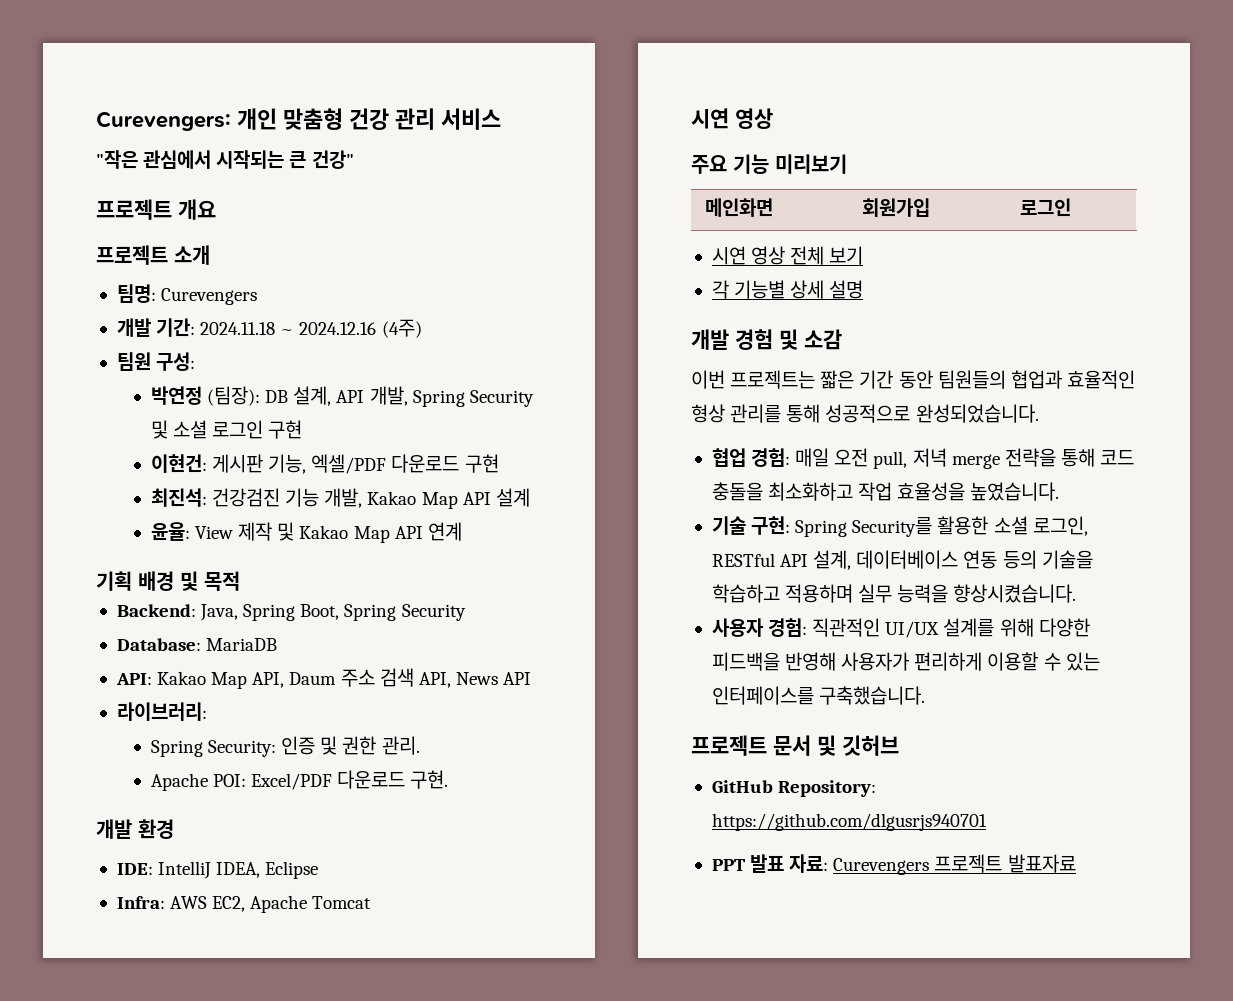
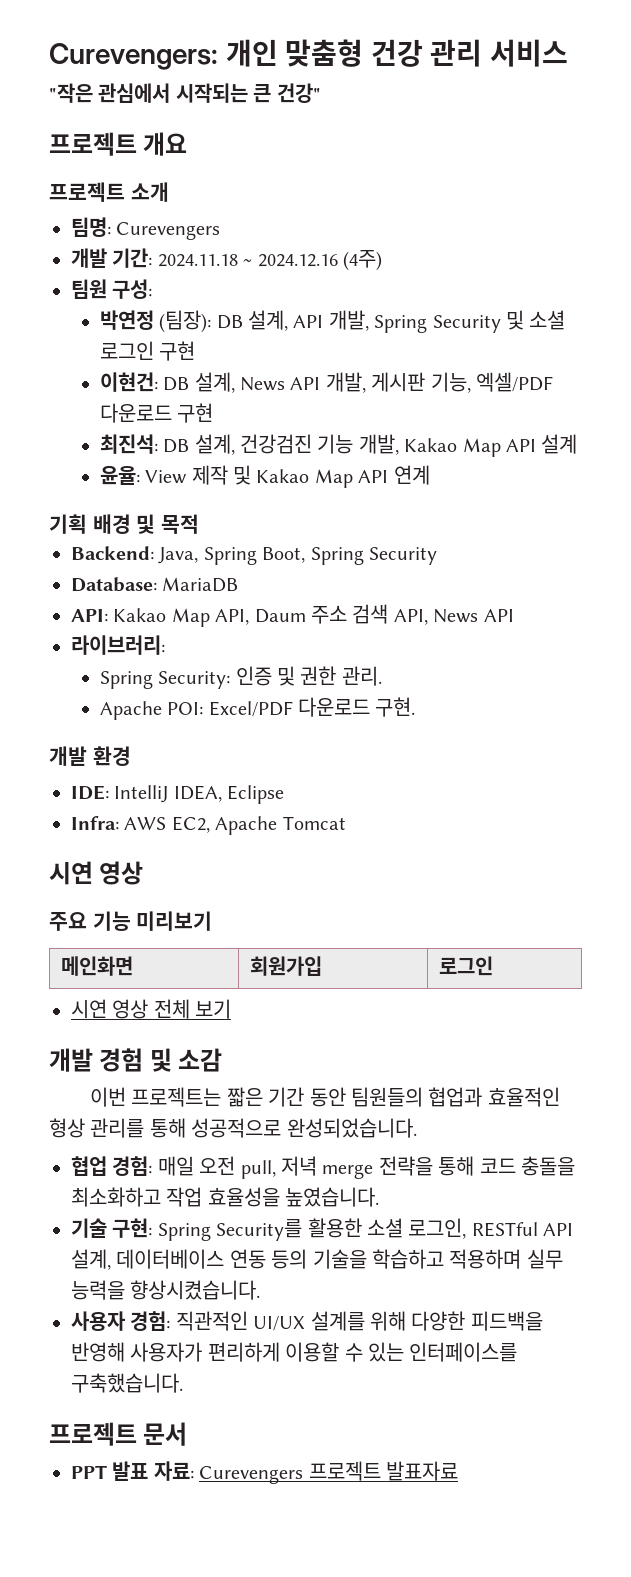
(207, 463) none -> [163,372,366,393] DB 설계, News API 개발,
(207, 497) none -> [163,434,235,455] DB 설계,
[711,280,864,299] // 각 기능별 상세 설명 -> (232, 1009) none
[817,735,899,756] [711,780,877,797] [711,813,987,831] 및 깃허브 // GitHub Repository: https://github.com/dlgusrjs940701 -> (188, 1434) none

